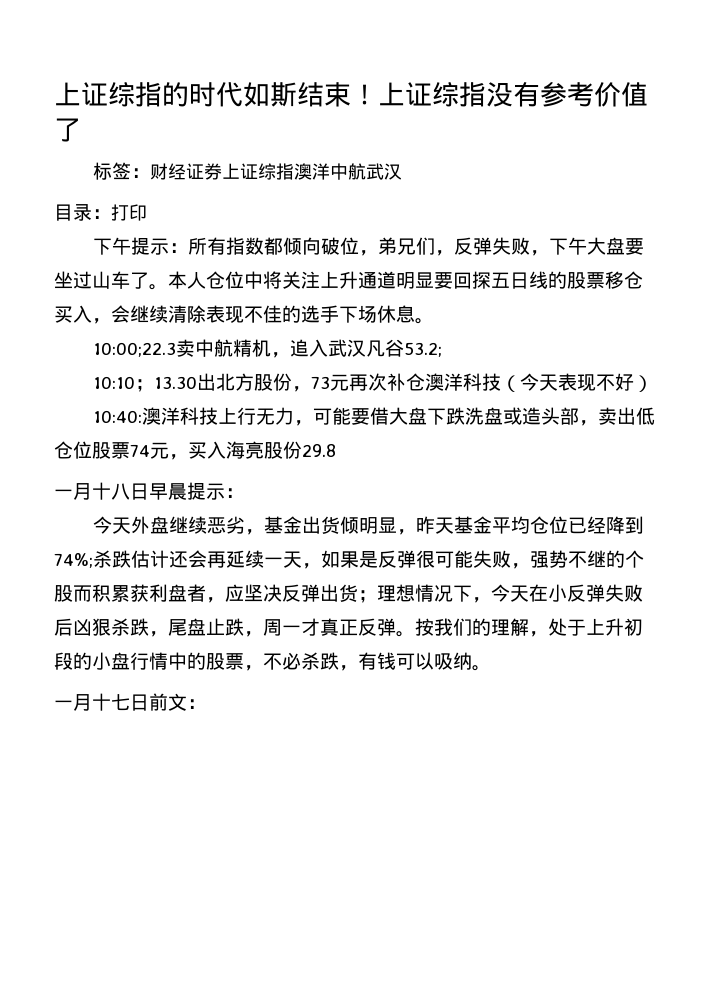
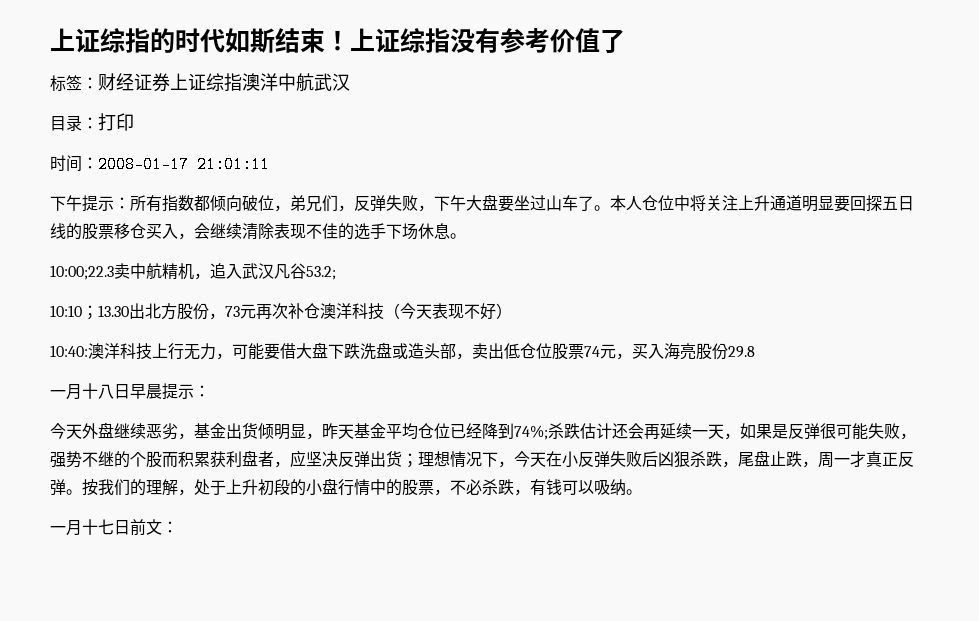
(147, 212) none -> [50,155,270,173] // 时间：2008-01-17 21:01:11

